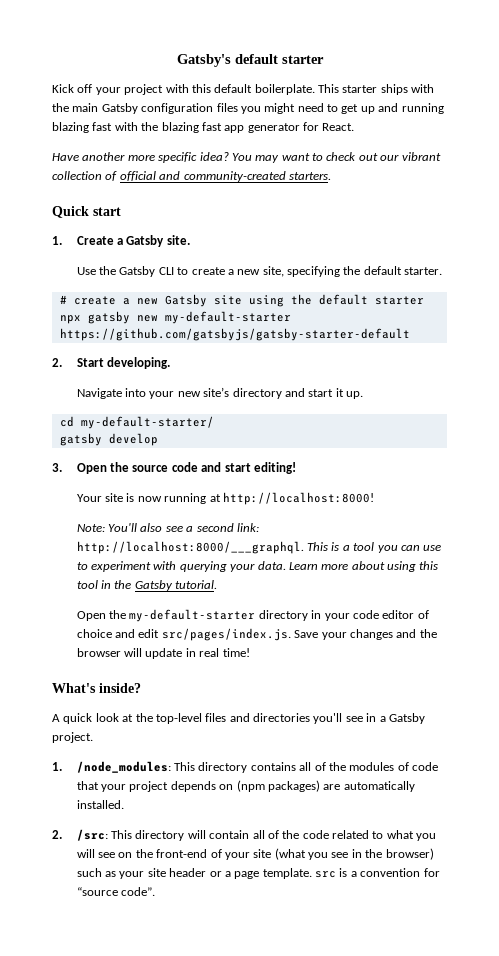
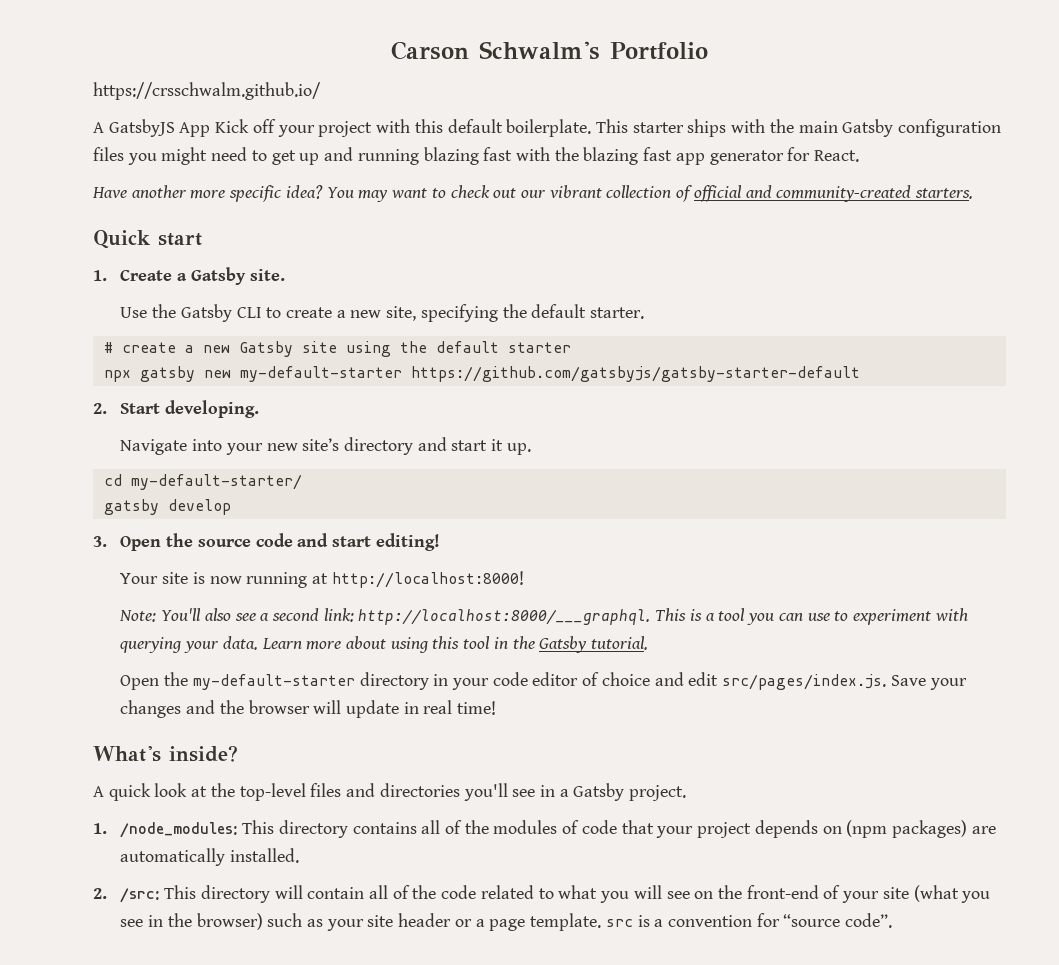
[176,54,324,67] Gatsby's default starter // -> [390,41,709,60] [93,82,321,100] [93,119,211,137] Carson Schwalm's Portfolio // https://crsschwalm.github.io/ // A GatsbyJS App

